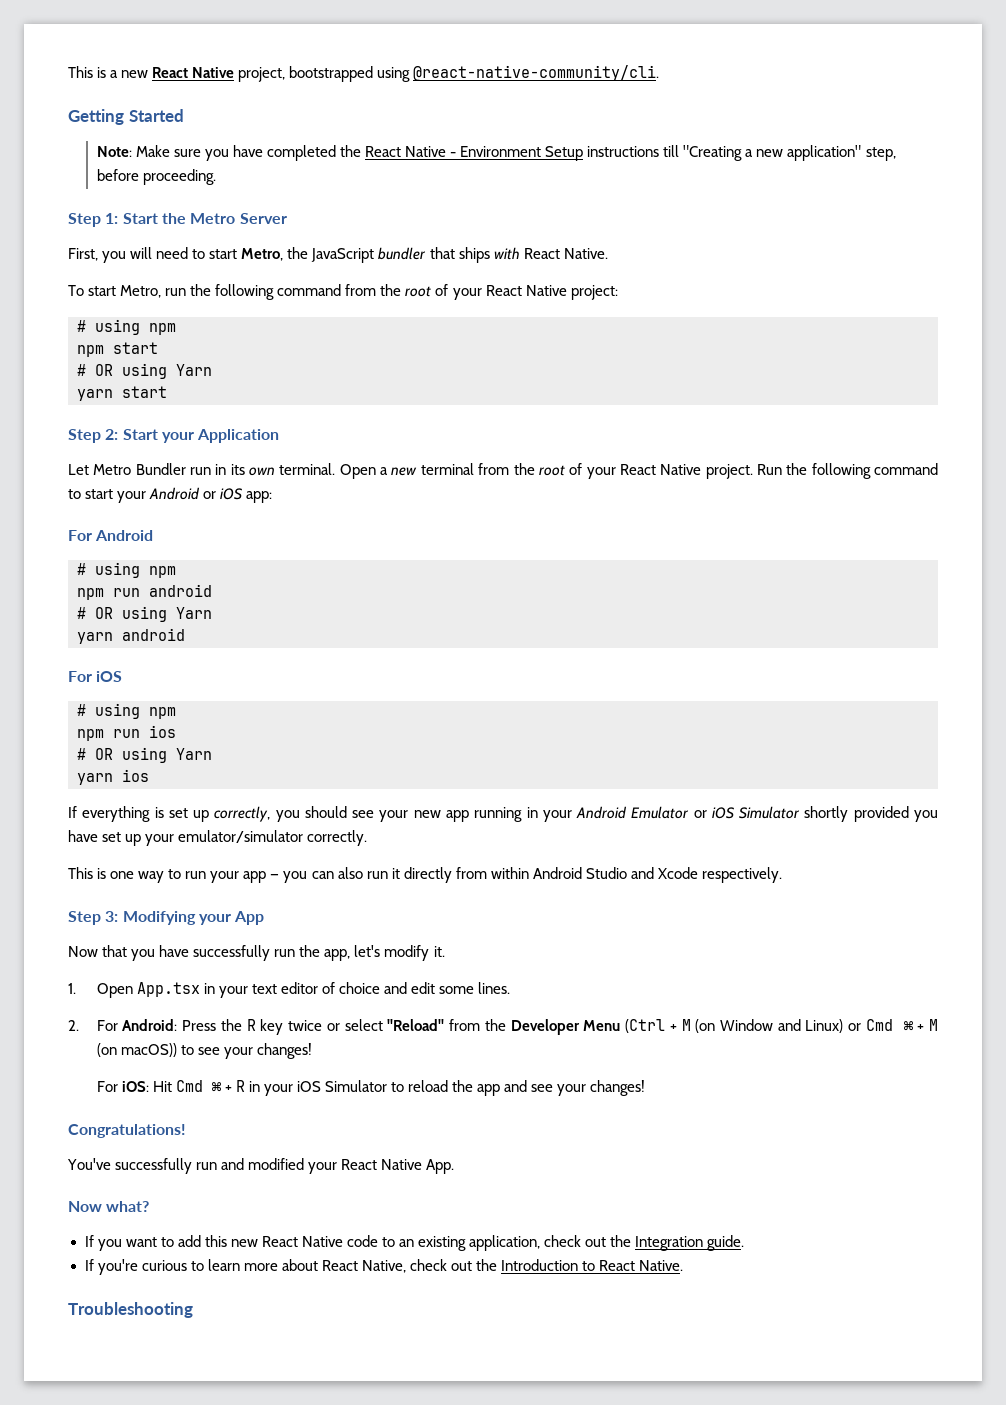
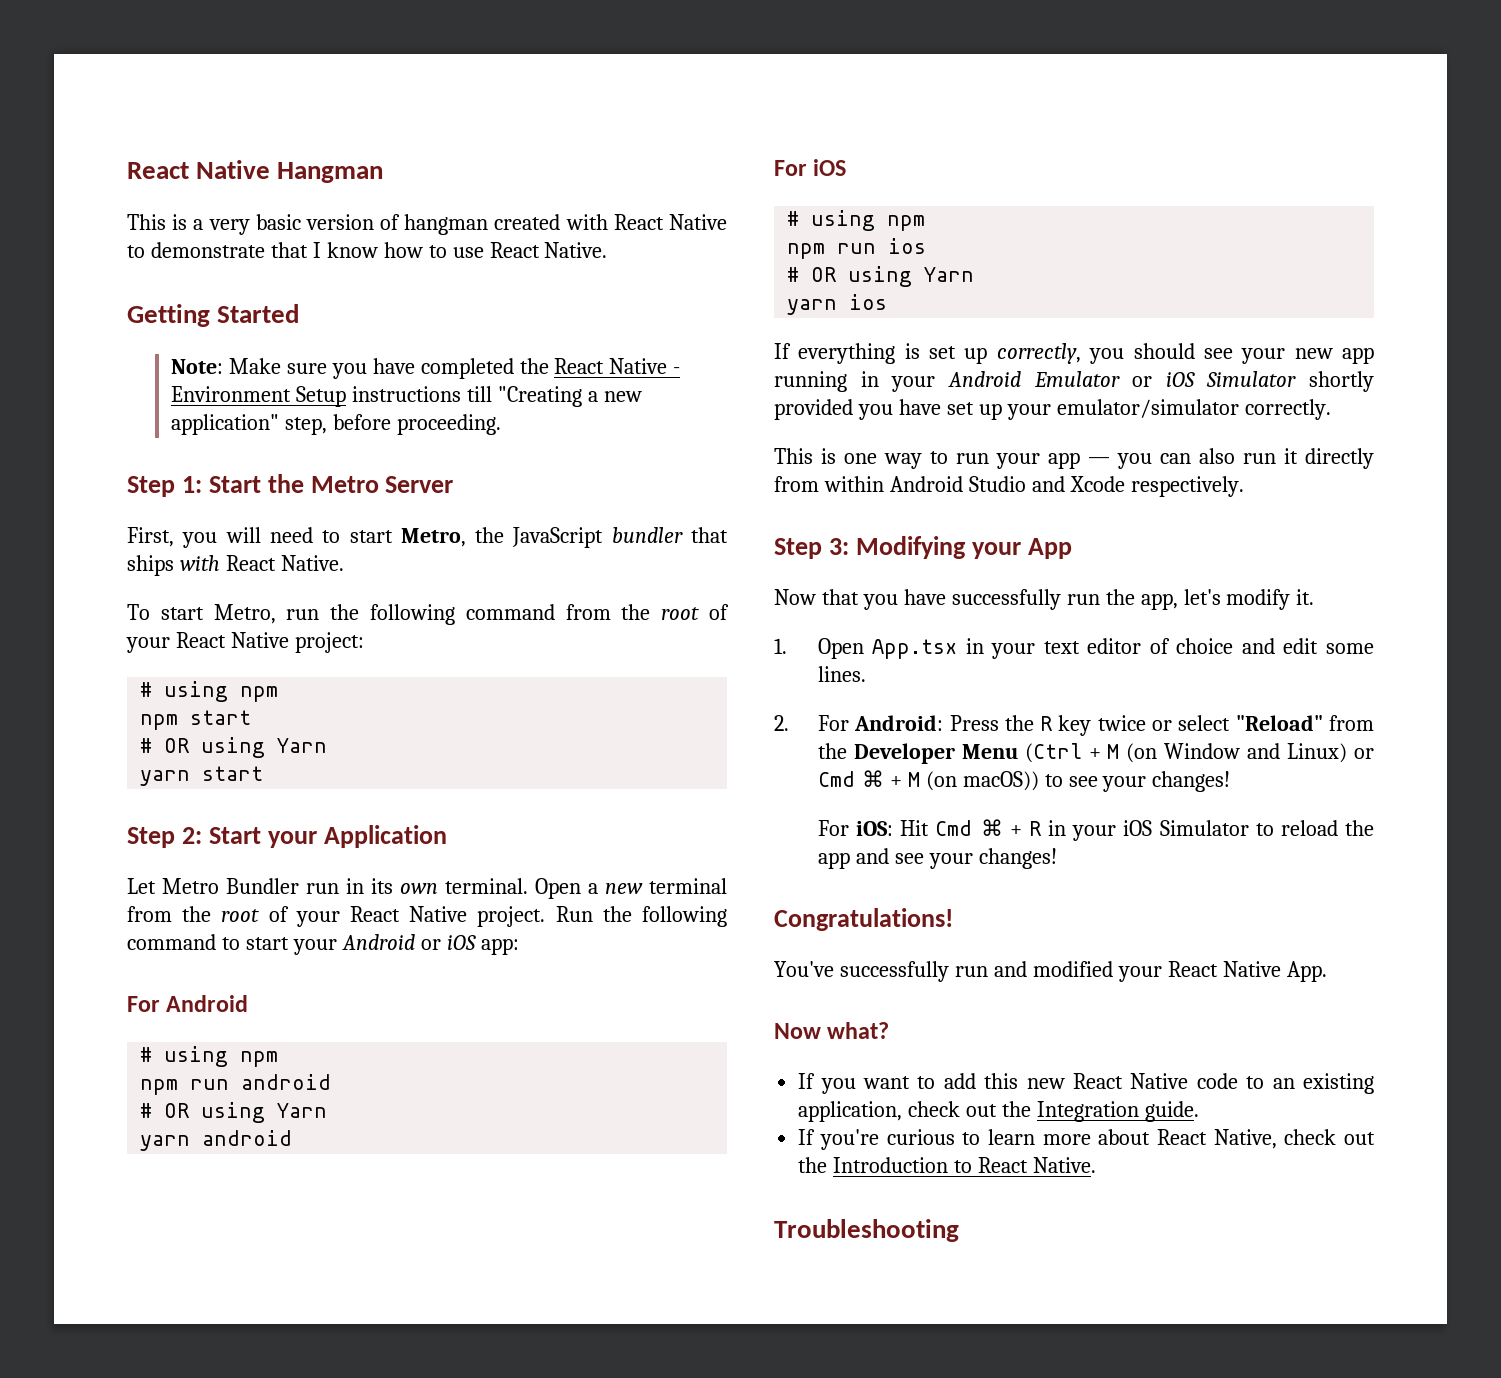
[68,65,660,82] This is a new React Native project, bootstrapped using @react-native-community/cli. -> [127,160,384,183] [127,214,727,235] [127,242,608,258] React Native Hangman // This is a very basic version of hangman created with React Native to demonstrate that I know how to use React Native.

